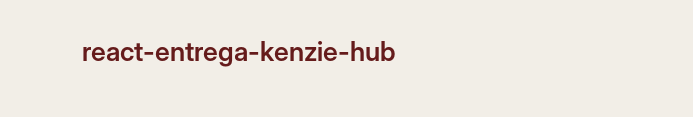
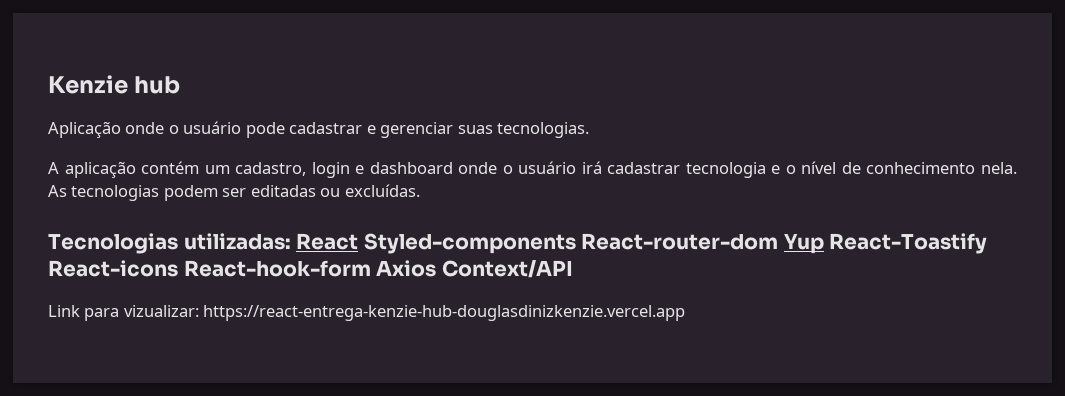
[82,41,396,67] react-entrega-kenzie-hub -> [48,75,181,94] [48,121,590,138] [48,161,1017,178] [48,184,420,201] [48,233,988,254] [48,260,573,278] [48,305,686,321] Kenzie hub // Aplicação onde o usuário pode cadastrar e gerenciar suas tecnologias. // A aplicação contém um cadastro, login e dashboard onde o usuário irá cadastrar tecnologia e o nível de conhecimento nela. As tecnologias podem ser editadas ou excluídas. // Tecnologias utilizadas: React Styled-components React-router-dom Yup React-Toastify React-icons React-hook-form Axios Context/API // Link para vizualizar: https://react-entrega-kenzie-hub-douglasdinizkenzie.vercel.app

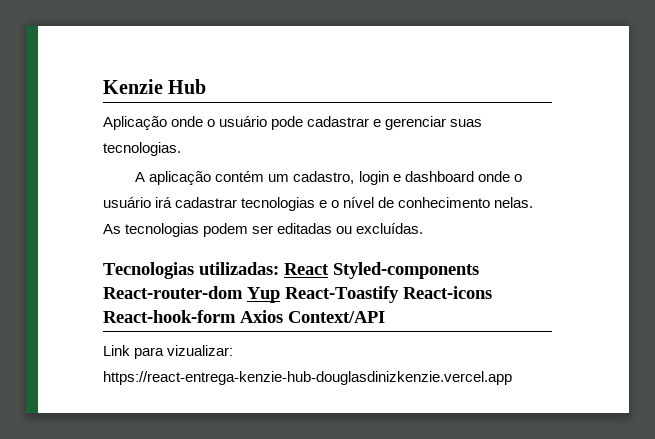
[134,76,181,94] hub -> [168,79,207,94] Hub
[685,162,766,178] tecnologia -> [241,197,316,211] tecnologias
[980,162,1017,174] nela. -> [494,197,534,208] nelas.

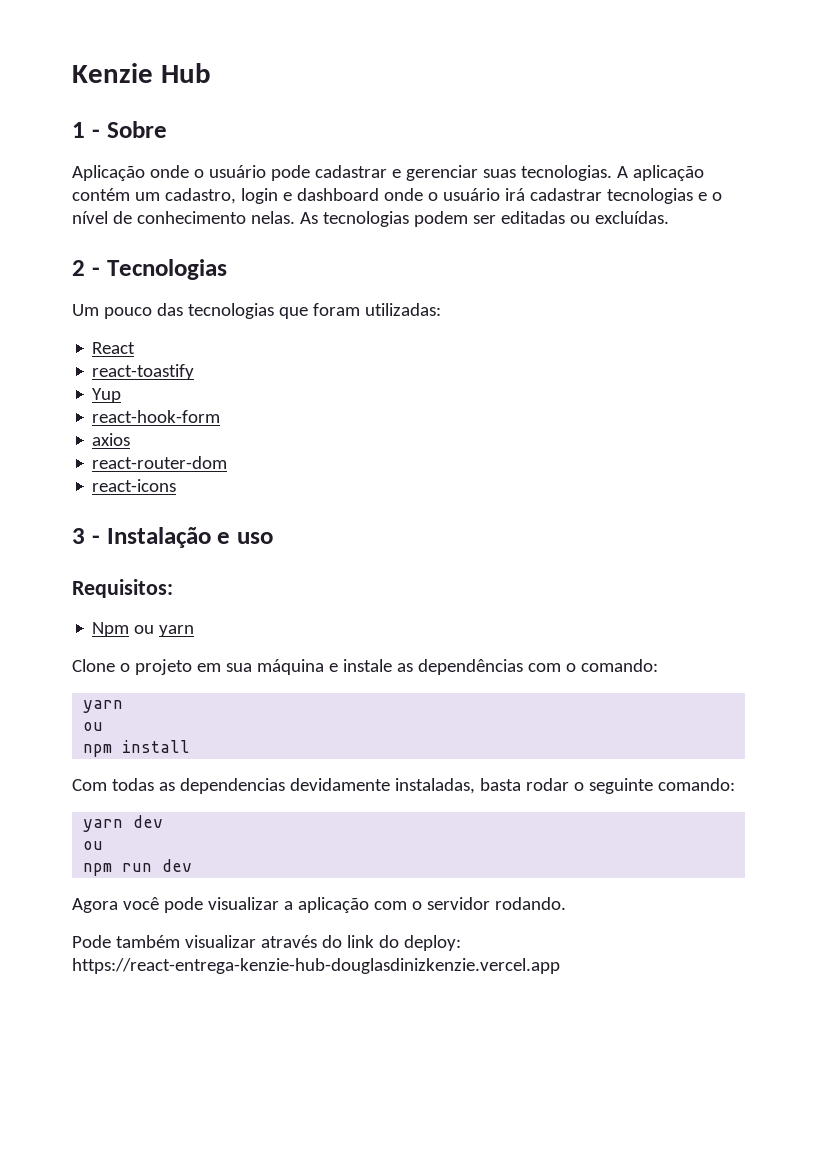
(207, 86) none -> [72,121,167,138] // 1 - Sobre
(181, 149) // -> (612, 173) none
(424, 228) none -> [72,260,100,276] 2 -
(194, 270) none -> [72,303,360,319] // Um pouco das tecnologias que foram
(279, 268) none -> (441, 309) //
[333,262,479,279] [103,286,243,299] Styled-components React-router-dom -> [92,364,195,380] // react-toastify //
[285,286,492,303] [103,310,385,323] [103,345,234,359] React-Toastify React-icons React-hook-form Axios Context/API // Link para vizualizar: -> [92,410,221,423] [92,433,131,446] [92,456,228,469] [92,479,177,492] [72,527,273,548] [72,579,173,598] [92,622,195,637] [72,659,658,675] [83,700,124,713] [83,722,104,731] [83,740,191,757] [72,778,735,794] [83,815,164,832] [83,841,104,850] [83,859,193,876] [72,897,566,913] [72,935,461,951] // react-hook-form // axios // react-router-dom // react-icons // 3 - Instalação e uso // Requisitos: // Npm ou yarn // Clone o projeto em sua máquina e instale as dependências com o comando: // yarn // ou // npm install // Com todas as dependencias devidamente instaladas, basta rodar o seguinte comando: // yarn dev // ou // npm run dev // Agora você pode visualizar a aplicação com o servidor rodando. // Pode também visualizar através do link do deploy:

